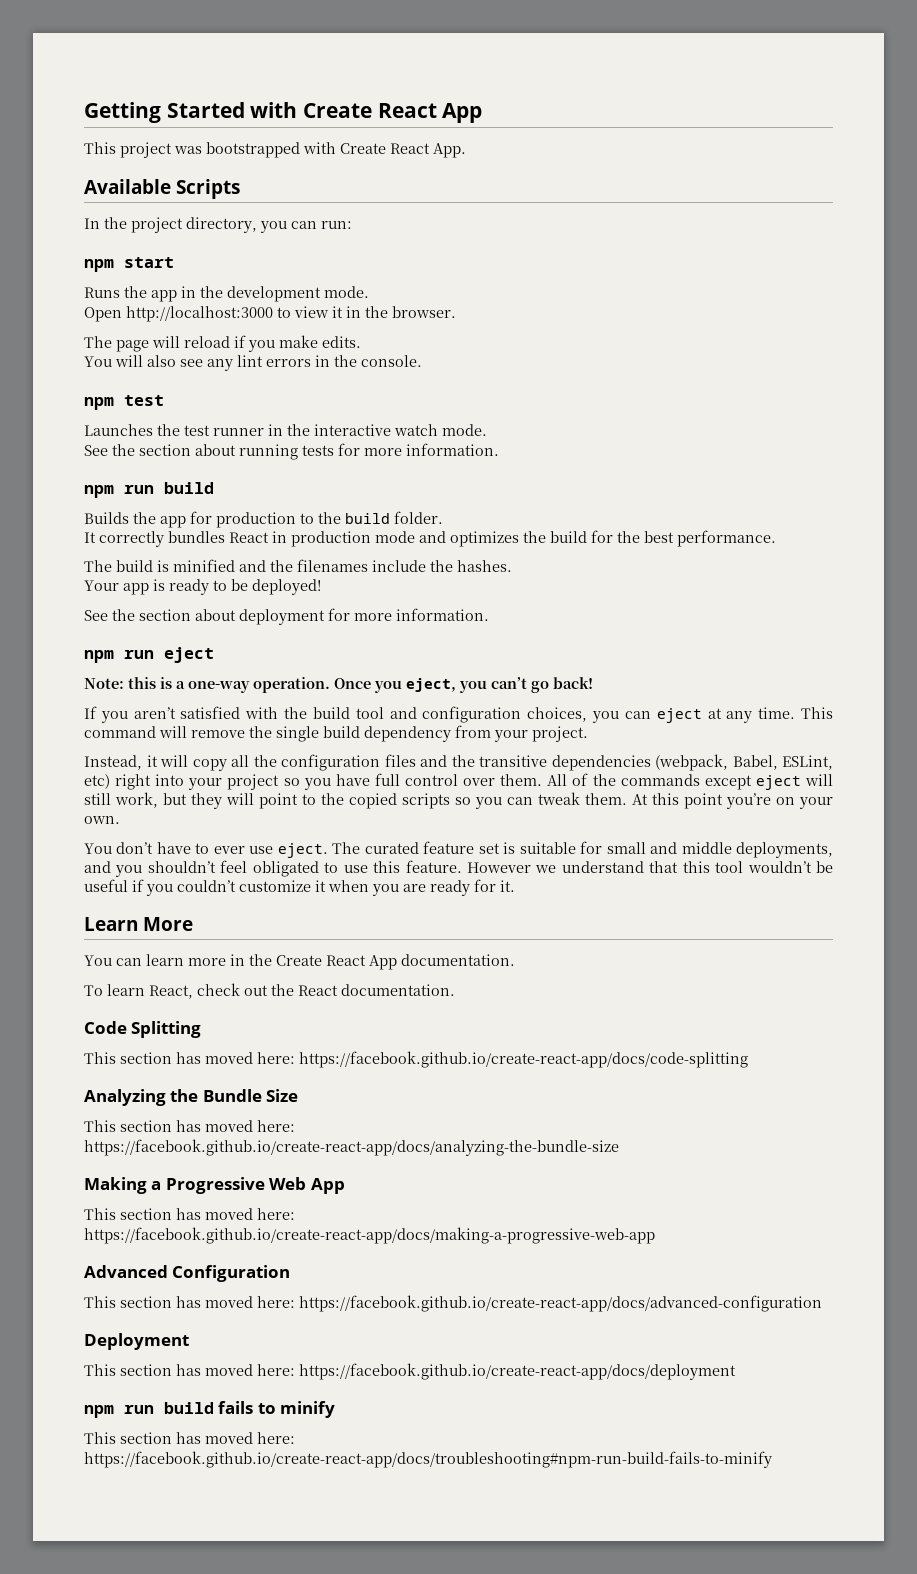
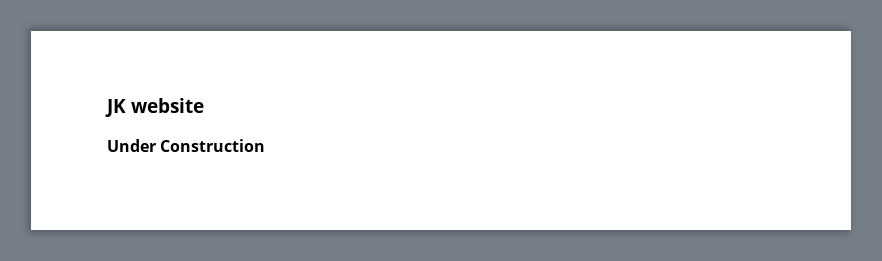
[84,102,483,123] [84,142,466,158] [84,179,240,199] [84,217,352,233] [84,257,174,272] [84,286,369,302] [84,306,456,322] [84,335,361,352] [84,355,422,371] [84,395,164,410] [84,424,487,436] [84,443,499,460] [84,482,214,498] [84,511,443,528] [84,530,776,547] [84,559,512,572] [84,579,321,595] [84,608,489,625] [84,647,214,663] [84,677,593,693] [84,706,834,723] [84,725,588,742] [84,754,833,771] [84,773,833,790] [84,792,833,809] [84,816,120,824] [84,841,834,858] [84,860,833,877] [84,879,515,896] [84,917,193,931] [84,954,515,970] [84,983,455,999] [84,1021,202,1038] [84,1051,748,1068] [84,1089,299,1106] [84,1120,295,1132] [84,1139,619,1156] [84,1177,345,1194] [84,1208,295,1220] [84,1227,655,1244] [84,1265,291,1282] [84,1295,822,1312] [84,1333,189,1350] [84,1363,736,1380] [84,1401,336,1418] [84,1432,295,1444] [84,1451,772,1468] Getting Started with Create React App // This project was bootstrapped with Create React App. // Available Scripts // In the project directory, you can run: // npm start // Runs the app in the development mode. // Open http://localhost:3000 to view it in the browser. // The page will reload if you make edits. // You will also see any lint errors in the console. // npm test // Launches the test runner in the interactive watch mode. // See the section about running tests for more information. // npm run build // Builds the app for production to the build folder. // It correctly bundles React in production mode and optimizes the build for the best performance. // The build is minified and the filenames include the hashes. // Your app is ready to be deployed! // See the section about deployment for more information. // npm run eject // Note: this is a one-way operation. Once you eject, you can’t go back! // If you aren’t satisfied with the build tool and configuration choices, you can eject at any time. This command will remove the single build dependency from your project. // Instead, it will copy all the configuration files and the transitive dependencies (webpack, Babel, ESLint, etc) right into your project so you have full control over them. All of the commands except eject will still work, but they will point to the copied scripts so you can tweak them. At this point you’re on your own. // You don’t have to ever use eject. The curated feature set is suitable for small and middle deployments, and you shouldn’t feel obligated to use this feature. However we understand that this tool wouldn’t be useful if you couldn’t customize it when you are ready for it. // Learn More // You can learn more in the Create React App documentation. // To learn React, check out the React documentation. // Code Splitting // This section has moved here: https://facebook.github.io/create-react-app/docs/code-splitting // Analyzing the Bundle Size // This section has moved here: https://facebook.github.io/create-react-app/docs/analyzing-the-bundle-size // Making a Progressive Web App // This section has moved here: https://facebook.github.io/create-react-app/docs/making-a-progressive-web-app // Advanced Configuration // This section has moved here: https://facebook.github.io/create-react-app/docs/advanced-configuration // Deployment // This section has moved here: https://facebook.github.io/create-react-app/docs/deployment // npm run build fails to minify // This section has moved here: https://facebook.github.io/create-react-app/docs/troubleshooting#npm-run-build-fails-to-minify -> [105,98,205,117] [107,139,266,152] JK website // Under Construction

